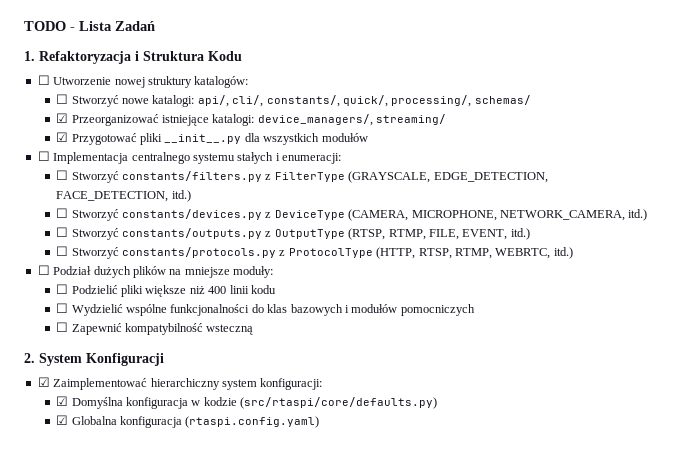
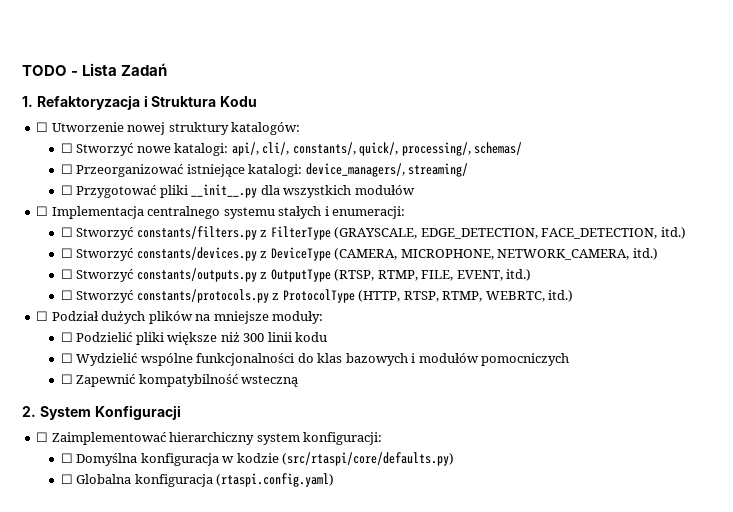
[56,113,69,123] ☑ -> [60,164,73,174] ☐
[56,132,69,142] ☑ -> [60,185,73,195] ☐
[208,286,227,294] 400 -> [243,333,265,342] 300
[37,377,50,387] ☑ -> [36,432,49,442] ☐
[56,396,69,406] ☑ -> [60,453,73,463] ☐
[56,415,69,425] ☑ -> [60,474,73,484] ☐

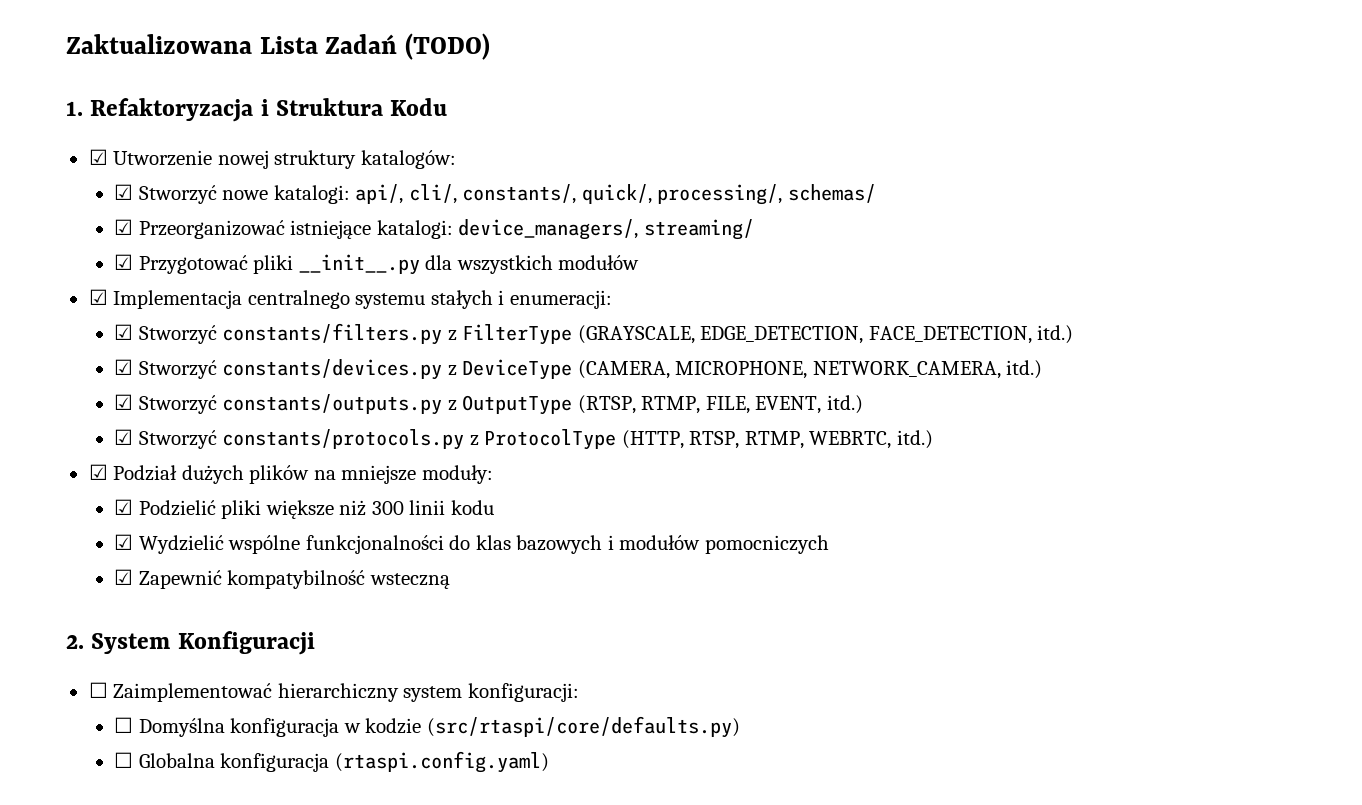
[22,65,79,76] TODO - -> [66,34,252,54] Zaktualizowana
(168, 69) none -> [405,33,491,60] (TODO)
[36,122,49,132] ☐ -> [88,149,108,165] ☑
[60,143,73,153] ☐ -> [113,184,133,200] ☑
[60,164,73,174] ☐ -> [113,219,133,235] ☑
[60,185,73,195] ☐ -> [113,254,133,270] ☑
[36,206,49,216] ☐ -> [88,289,108,305] ☑
[60,227,73,237] ☐ -> [113,324,133,340] ☑
[60,248,73,258] ☐ -> [113,359,133,375] ☑
[60,269,73,279] ☐ -> [113,394,133,410] ☑
[60,290,73,300] ☐ -> [113,429,133,445] ☑
[36,311,49,321] ☐ -> [88,464,108,480] ☑
[60,332,73,342] ☐ -> [113,499,133,515] ☑
[60,353,73,363] ☐ -> [113,534,133,550] ☑
[60,374,73,384] ☐ -> [113,569,133,585] ☑

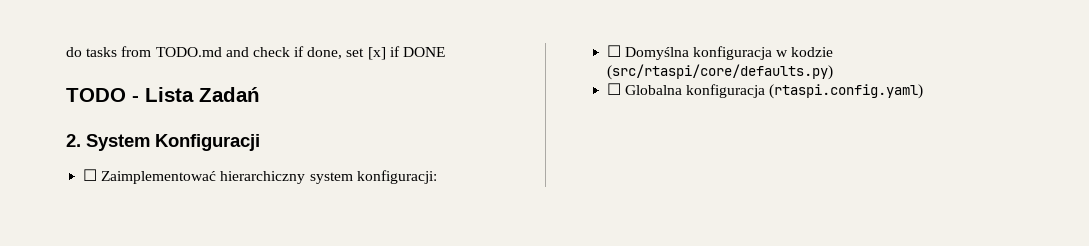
[66,33,491,60] [66,98,448,122] [88,149,456,169] [113,184,876,205] [113,219,754,240] [113,254,640,275] [88,289,612,309] [113,323,1074,345] [113,359,1043,380] [113,394,863,415] [113,429,933,450] [88,464,493,484] [113,499,494,519] [113,534,829,554] [113,569,450,589] Zaktualizowana Lista Zadań (TODO) // 1. Refaktoryzacja i Struktura Kodu // ☑ Utworzenie nowej struktury katalogów: // ☑ Stworzyć nowe katalogi: api/, cli/, constants/, quick/, processing/, schemas/ // ☑ Przeorganizować istniejące katalogi: device_managers/, streaming/ // ☑ Przygotować pliki __init__.py dla wszystkich modułów // ☑ Implementacja centralnego systemu stałych i enumeracji: // ☑ Stworzyć constants/filters.py z FilterType (GRAYSCALE, EDGE_DETECTION, FACE_DETECTION, itd.) // ☑ Stworzyć constants/devices.py z DeviceType (CAMERA, MICROPHONE, NETWORK_CAMERA, itd.) // ☑ Stworzyć constants/outputs.py z OutputType (RTSP, RTMP, FILE, EVENT, itd.) // ☑ Stworzyć constants/protocols.py z ProtocolType (HTTP, RTSP, RTMP, WEBRTC, itd.) // ☑ Podział dużych plików na mniejsze moduły: // ☑ Podzielić pliki większe niż 300 linii kodu // ☑ Wydzielić wspólne funkcjonalności do klas bazowych i modułów pomocniczych // ☑ Zapewnić kompatybilność wsteczną -> [66,46,446,60] [66,87,260,102] do tasks from TODO.md and check if done, set [x] if DONE // TODO - Lista Zadań

